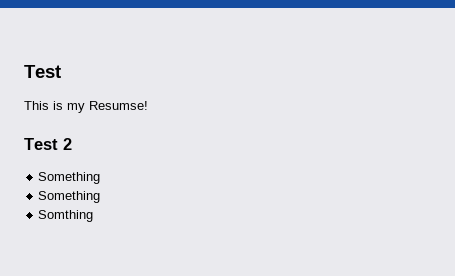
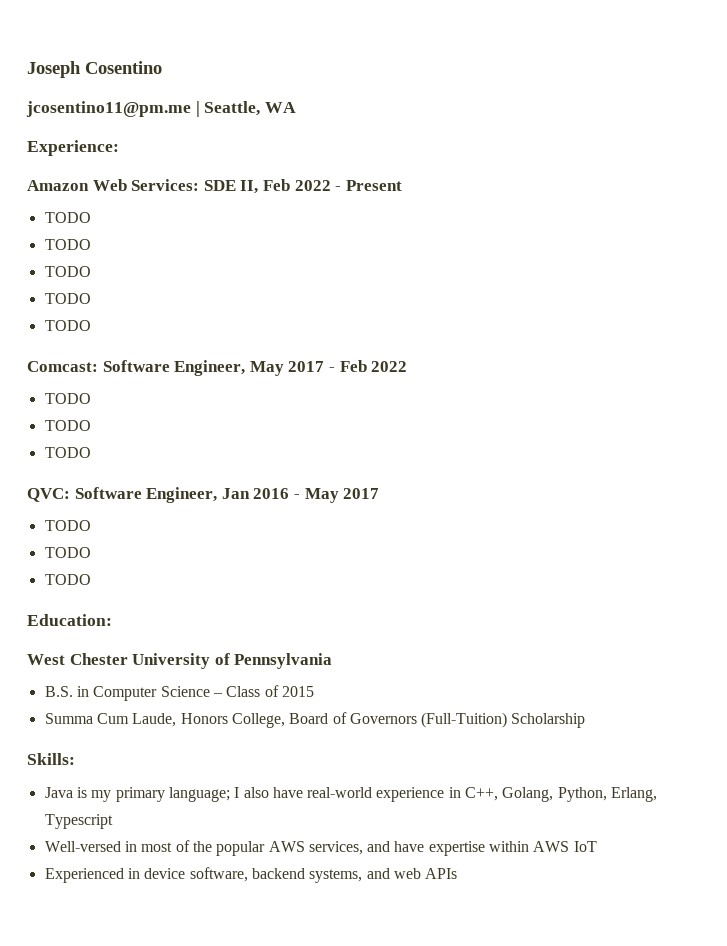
[24,65,61,78] [24,101,148,113] [24,138,72,150] [38,172,101,184] [38,191,101,203] [38,210,94,222] Test // This is my Resumse! // Test 2 // Something // Something // Somthing -> [27,61,162,78] [26,101,297,117] [27,140,119,156] [27,179,402,194] [44,212,91,223] [44,239,91,250] [44,266,91,277] [44,293,91,304] [44,320,91,331] [27,360,408,376] [44,393,91,404] [44,420,91,431] [44,447,91,458] [27,487,380,503] [44,520,91,531] [44,547,91,558] [44,574,91,585] [27,614,112,626] [27,653,333,669] [44,685,314,701] [44,712,586,728] [27,753,75,765] [44,787,658,802] [44,814,113,829] [44,840,597,856] [44,867,458,883] Joseph Cosentino // jcosentino11@pm.me | Seattle, WA // Experience: // Amazon Web Services: SDE II, Feb 2022 - Present // TODO // TODO // TODO // TODO // TODO // Comcast: Software Engineer, May 2017 - Feb 2022 // TODO // TODO // TODO // QVC: Software Engineer, Jan 2016 - May 2017 // TODO // TODO // TODO // Education: // West Chester University of Pennsylvania // B.S. in Computer Science – Class of 2015 // Summa Cum Laude, Honors College, Board of Governors (Full-Tuition) Scholarship // Skills: // Java is my primary language; I also have real-world experience in C++, Golang, Python, Erlang, Typescript // Well-versed in most of the popular AWS services, and have expertise within AWS IoT // Experienced in device software, backend systems, and web APIs

